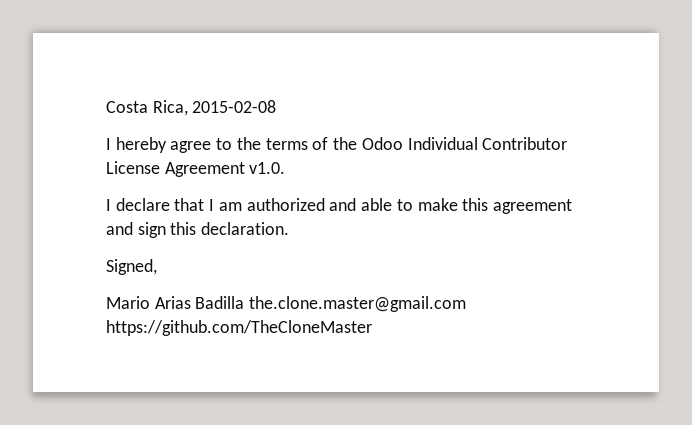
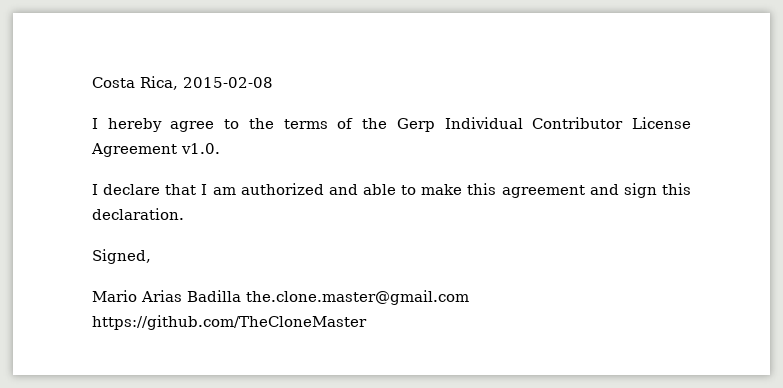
[361,137,403,150] Odoo -> [396,118,435,132] Gerp

